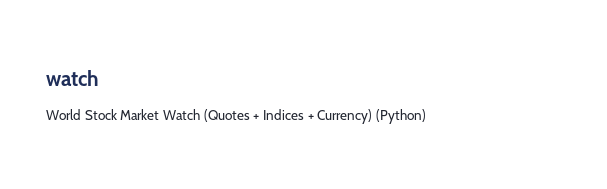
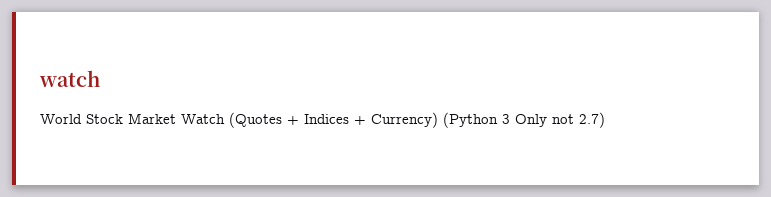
[375,109,426,124] (Python) -> [443,112,605,128] (Python 3 Only not 2.7)

